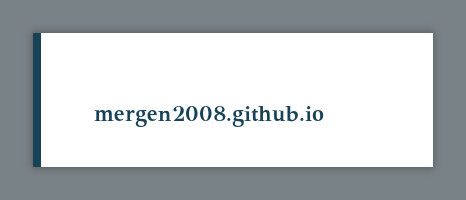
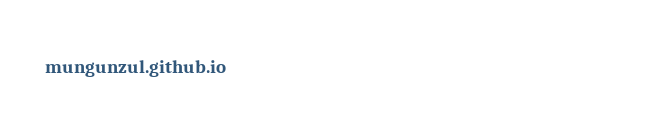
[94,106,324,127] mergen2008.github.io -> [45,60,226,77] mungunzul.github.io

